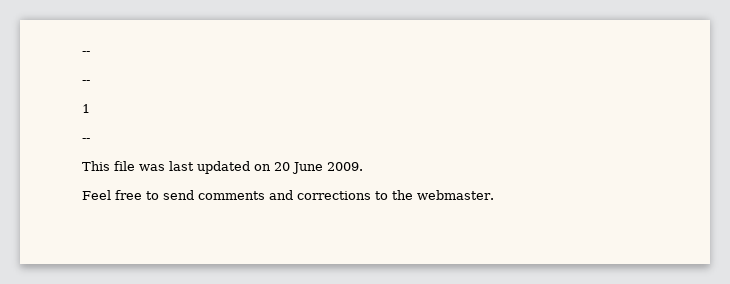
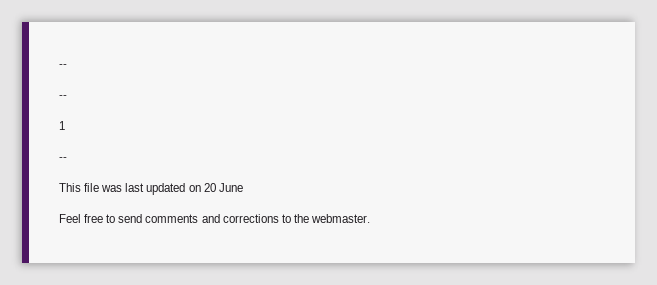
[327,162,363,171] 2009. -> (243, 187) none

